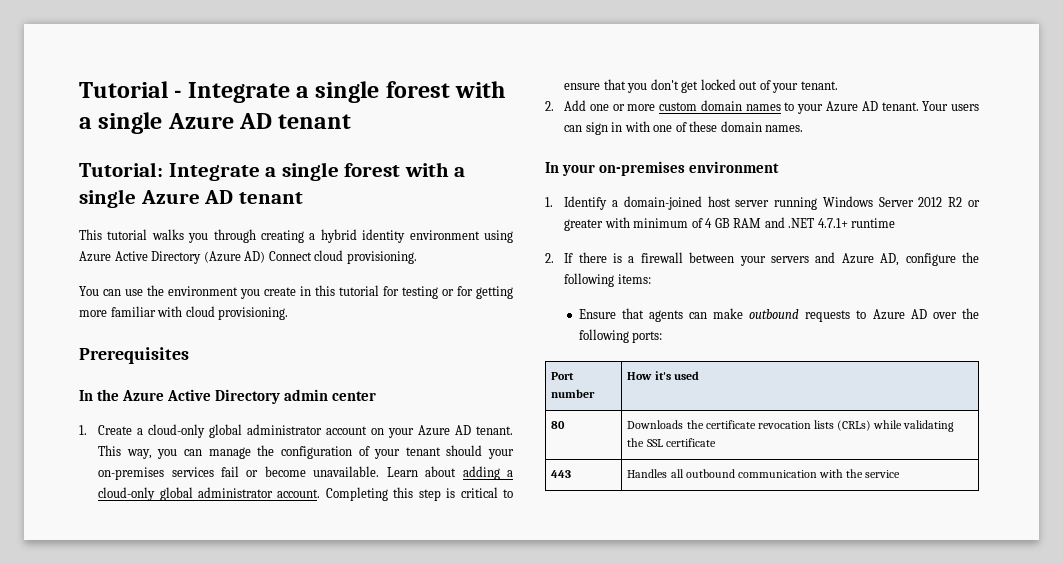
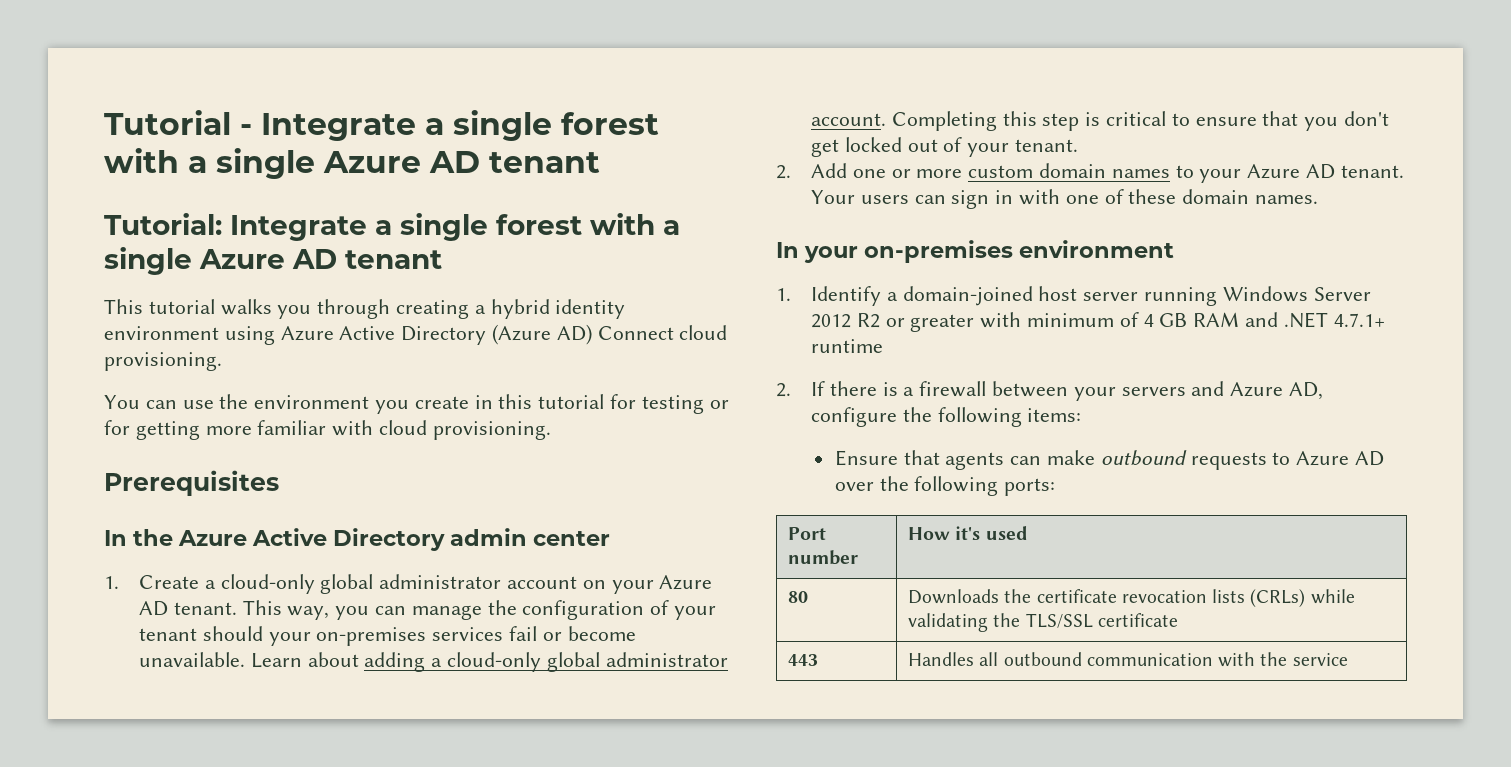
[646,439,663,447] SSL -> [1025,613,1093,628] TLS/SSL

